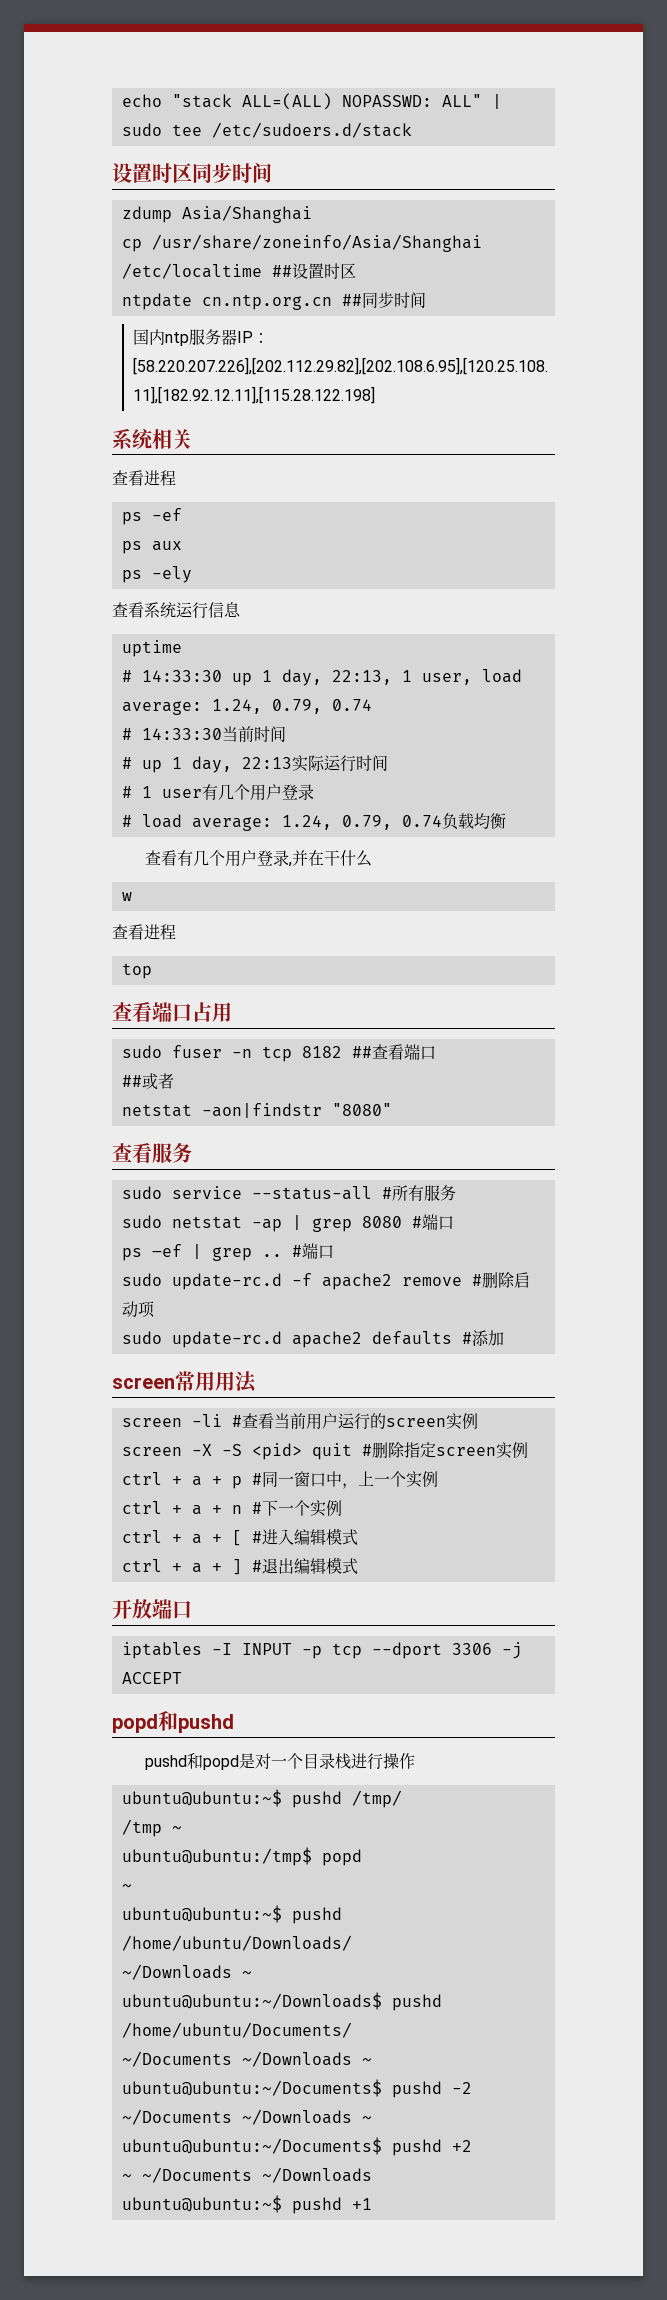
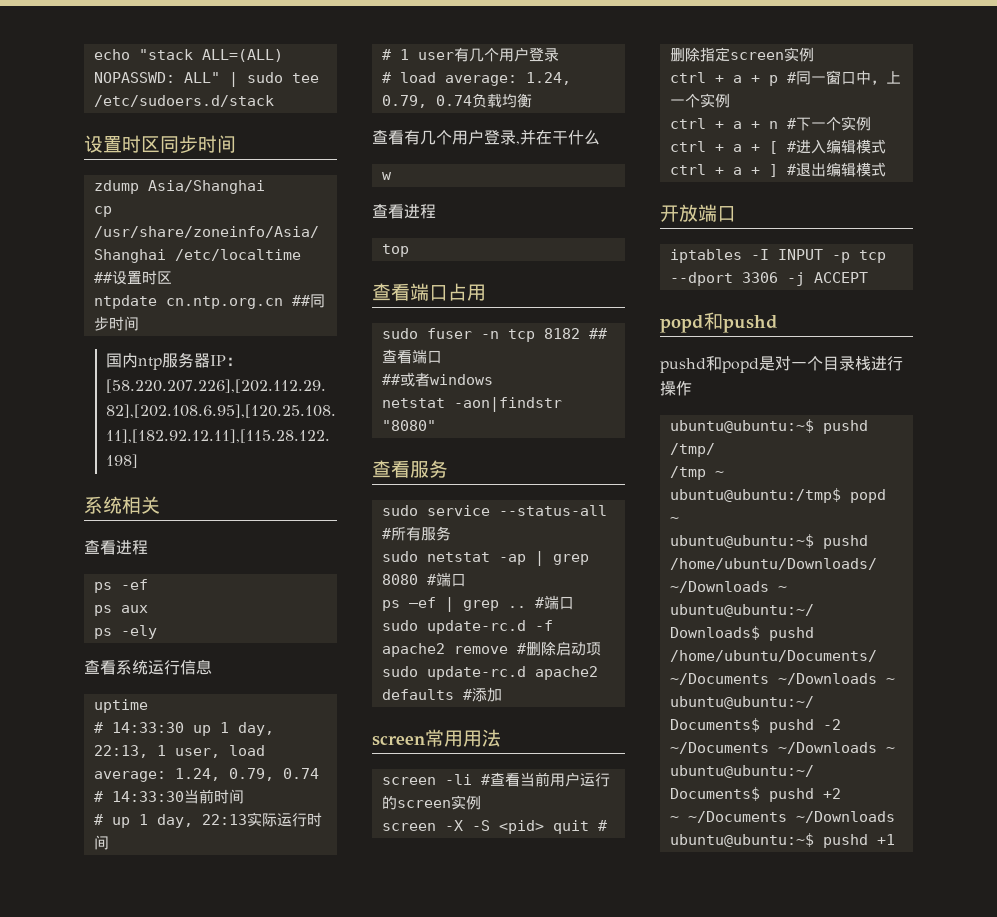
(174, 1081) none -> [429,374,493,385] windows

